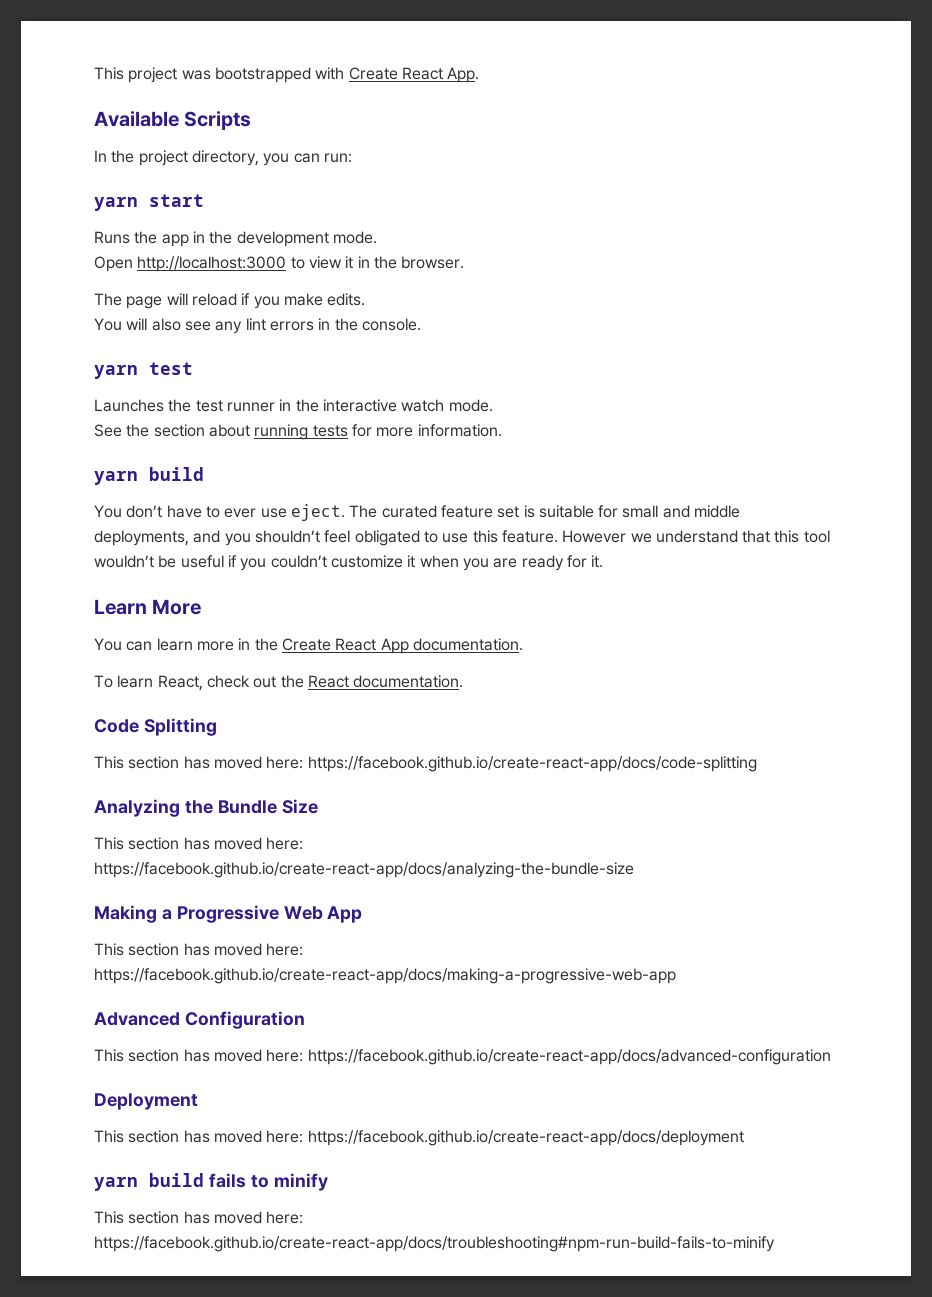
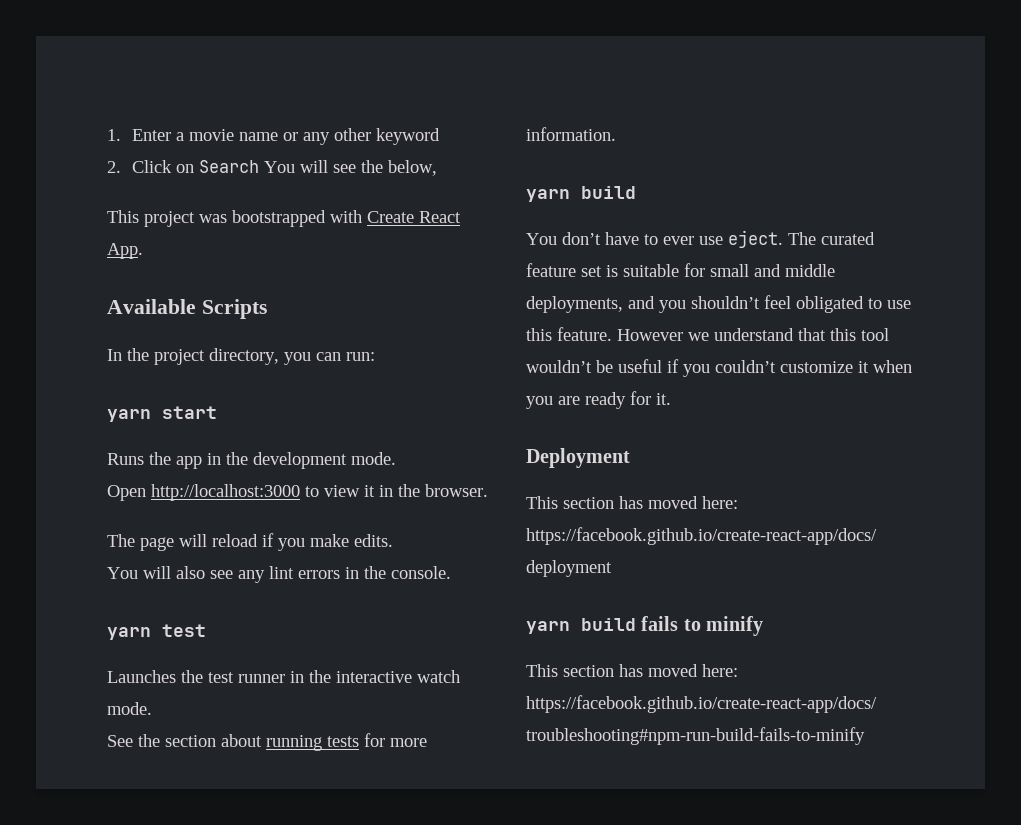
(94, 73) none -> [107,128,440,145] [107,160,437,176] 1. Enter a movie name or any other keyword // 2. Click on Search You will see the below, //
[94,599,202,615] [94,638,523,654] [94,675,464,691] [94,718,217,736] [94,756,757,772] [94,799,318,817] [94,837,304,850] [94,862,634,878] [94,905,363,923] [94,943,304,956] [94,968,676,984] [94,1011,305,1029] [94,1049,831,1065] // Learn More // You can learn more in the Create React App documentation. // To learn React, check out the React documentation. // Code Splitting // This section has moved here: https://facebook.github.io/create-react-app/docs/code-splitting // Analyzing the Bundle Size // This section has moved here: https://facebook.github.io/create-react-app/docs/analyzing-the-bundle-size // Making a Progressive Web App // This section has moved here: https://facebook.github.io/create-react-app/docs/making-a-progressive-web-app // Advanced Configuration // This section has moved here: https://facebook.github.io/create-react-app/docs/advanced-configuration -> (671, 399) none

